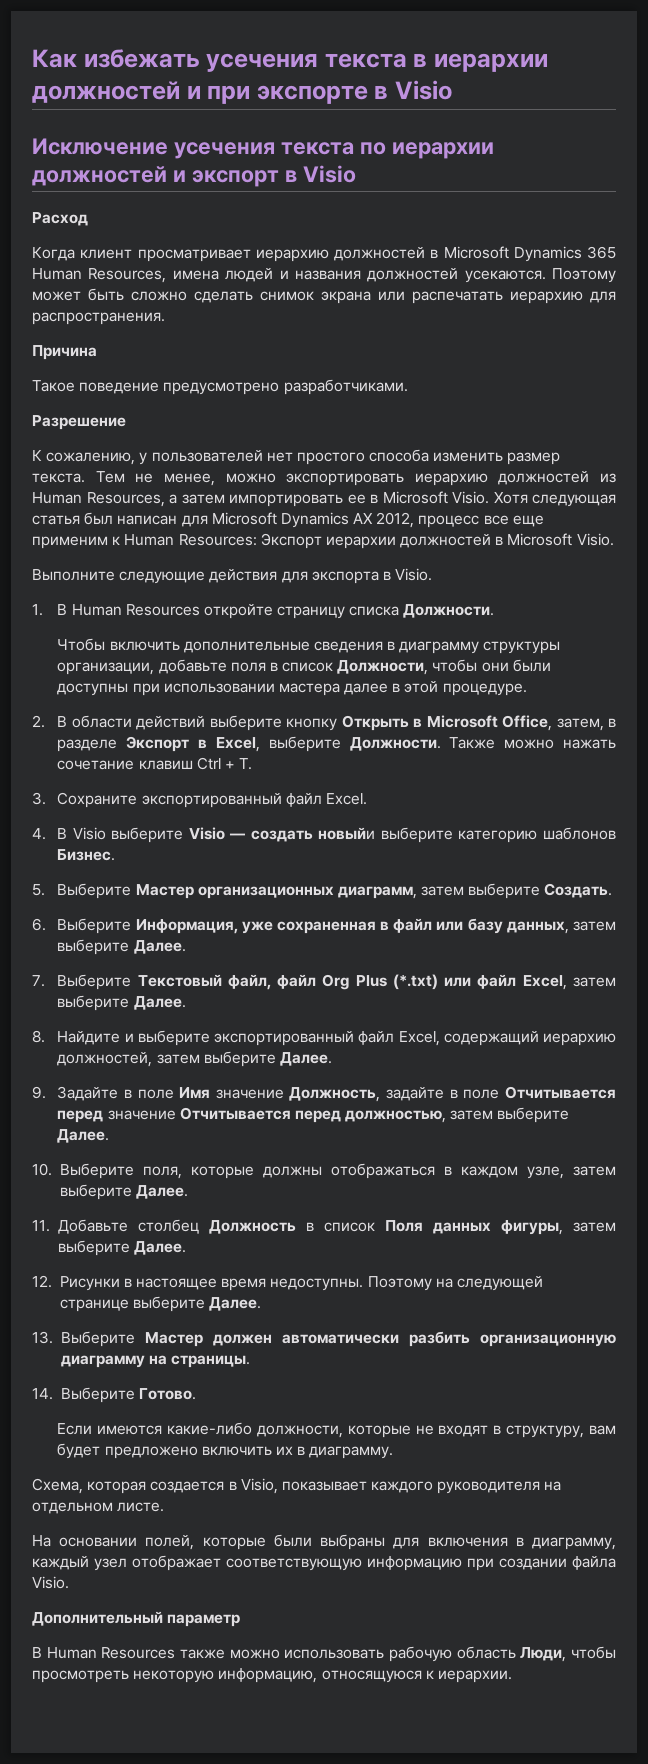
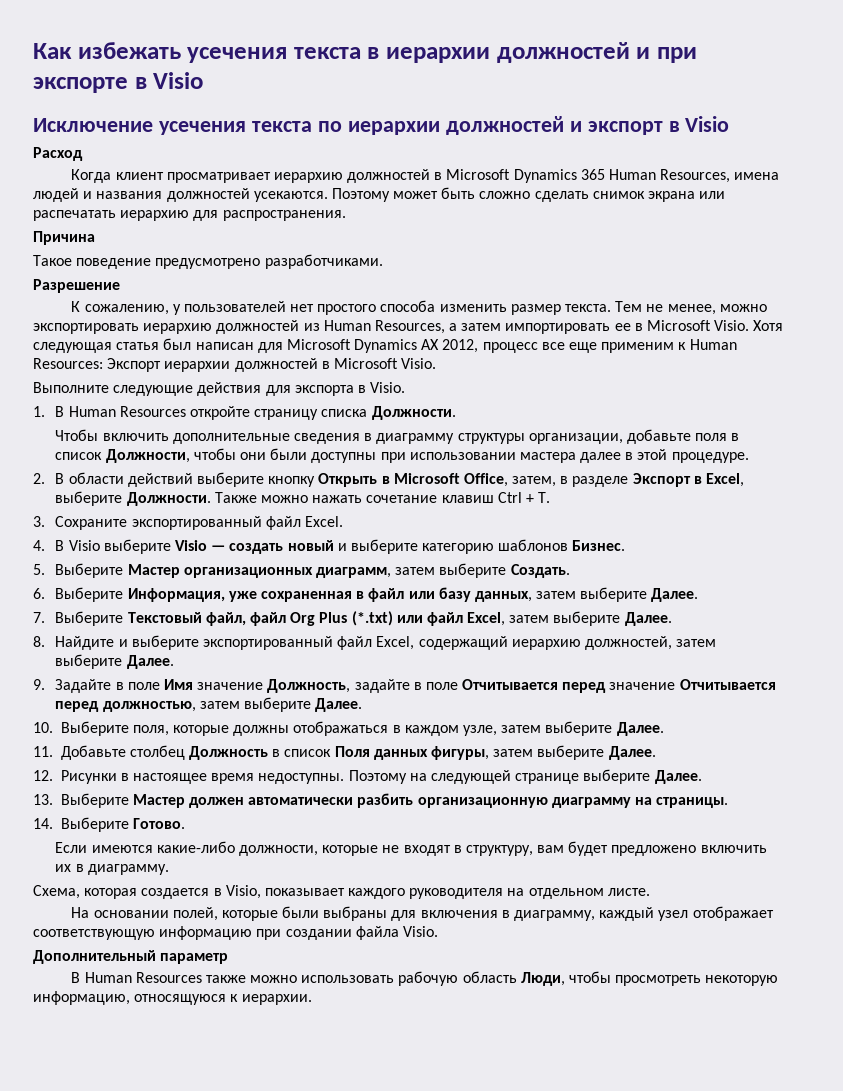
[318,827,376,840] новыйи -> [287,540,347,551] новый и

